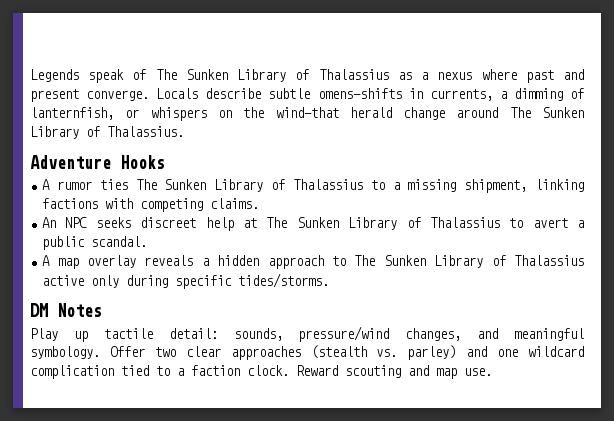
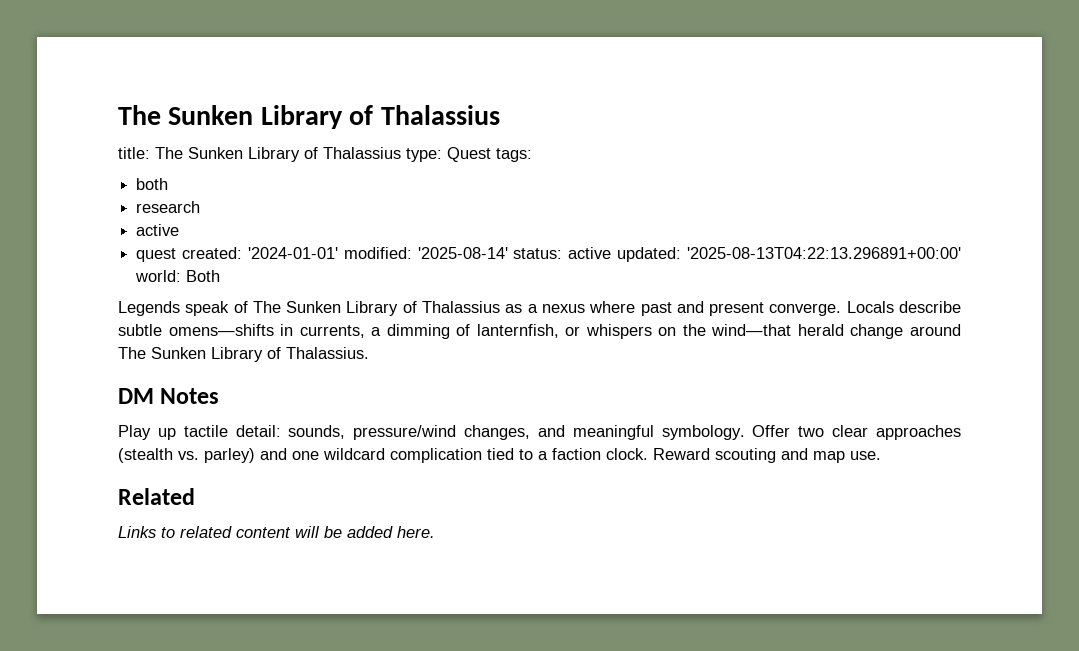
(30, 75) none -> [118,105,500,129] [118,147,532,162] [136,178,169,190] [136,201,201,213] [136,224,180,236] [136,247,961,262] [135,270,221,282] The Sunken Library of Thalassius // title: The Sunken Library of Thalassius type: Quest tags: // both // research // active // quest created: '2024-01-01' modified: '2025-08-14' status: active updated: '2025-08-13T04:22:13.296891+00:00' world: Both //
[30,155,165,169] [42,179,584,193] [42,198,260,212] [42,217,584,231] [42,236,148,250] [42,255,584,269] [42,273,330,289] // Adventure Hooks // A rumor ties The Sunken Library of Thalassius to a missing shipment, linking factions with competing claims. // An NPC seeks discreet help at The Sunken Library of Thalassius to avert a public scandal. // A map overlay reveals a hidden approach to The Sunken Library of Thalassius active only during specific tides/storms. -> (369, 353) none
(492, 372) none -> [118,488,195,505] [118,526,435,538] // Related // Links to related content will be added here.

